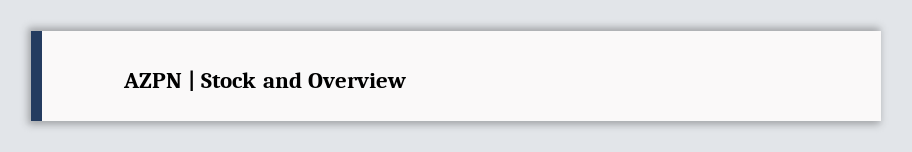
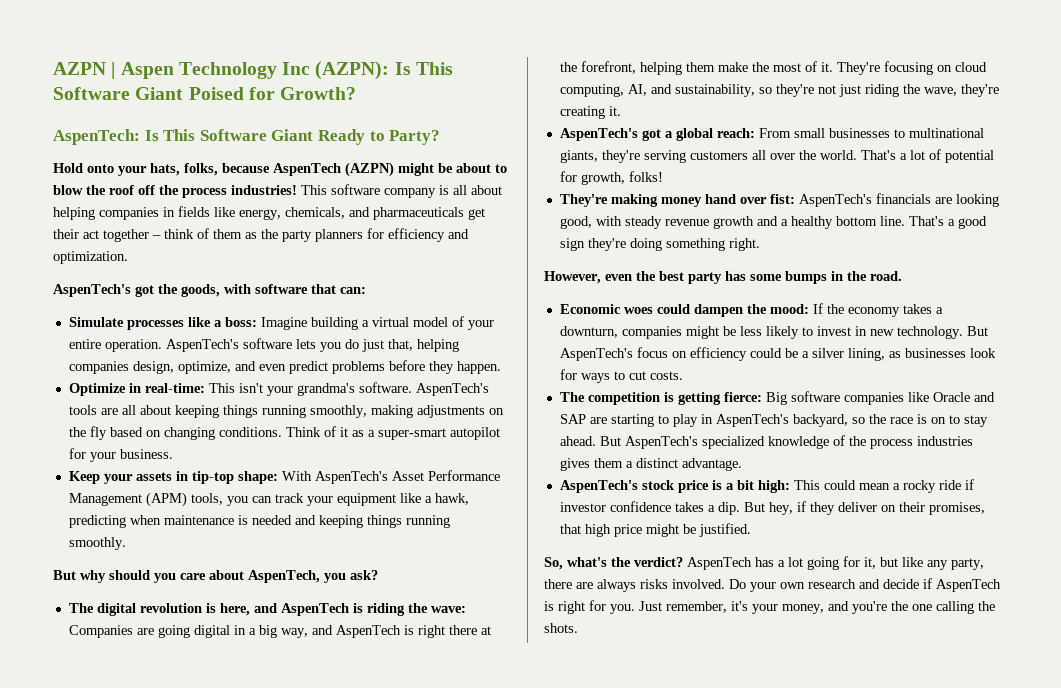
[201,72,406,88] Stock and Overview -> [120,61,453,80] [53,87,357,100] [53,129,441,145] [53,162,507,177] [53,184,502,198] [53,206,485,220] [53,228,469,242] [53,251,128,264] [53,284,366,297] [68,316,494,330] [68,338,459,352] [68,360,501,374] [68,382,489,396] [68,405,504,418] [68,426,500,440] [68,448,173,462] [68,470,500,484] [68,492,469,507] [68,515,450,528] [68,537,126,550] [53,570,378,583] [68,603,466,616] [68,625,491,638] [559,61,987,75] [559,84,999,97] [559,106,621,119] [559,128,984,141] [559,149,994,163] [559,171,663,185] [559,193,999,207] [559,216,987,229] [559,238,760,251] [544,271,902,284] [559,303,943,317] [559,326,988,339] [559,347,996,361] [559,369,683,383] [559,391,995,405] [559,414,988,427] [559,435,973,449] [559,458,742,471] [559,479,974,493] [559,501,985,515] [559,523,751,537] [544,556,984,570] [544,578,1001,592] [544,600,995,614] [544,623,578,633] Aspen Technology Inc (AZPN): Is This Software Giant Poised for Growth? // AspenTech: Is This Software Giant Ready to Party? // Hold onto your hats, folks, because AspenTech (AZPN) might be about to blow the roof off the process industries! This software company is all about helping companies in fields like energy, chemicals, and pharmaceuticals get their act together – think of them as the party planners for efficiency and optimization. // AspenTech's got the goods, with software that can: // Simulate processes like a boss: Imagine building a virtual model of your entire operation. AspenTech's software lets you do just that, helping companies design, optimize, and even predict problems before they happen. // Optimize in real-time: This isn't your grandma's software. AspenTech's tools are all about keeping things running smoothly, making adjustments on the fly based on changing conditions. Think of it as a super-smart autopilot for your business. // Keep your assets in tip-top shape: With AspenTech's Asset Performance Management (APM) tools, you can track your equipment like a hawk, predicting when maintenance is needed and keeping things running smoothly. // But why should you care about AspenTech, you ask? // The digital revolution is here, and AspenTech is riding the wave: Companies are going digital in a big way, and AspenTech is right there at the forefront, helping them make the most of it. They're focusing on cloud computing, AI, and sustainability, so they're not just riding the wave, they're creating it. // AspenTech's got a global reach: From small businesses to multinational giants, they're serving customers all over the world. That's a lot of potential for growth, folks! // They're making money hand over fist: AspenTech's financials are looking good, with steady revenue growth and a healthy bottom line. That's a good sign they're doing something right. // However, even the best party has some bumps in the road. // Economic woes could dampen the mood: If the economy takes a downturn, companies might be less likely to invest in new technology. But AspenTech's focus on efficiency could be a silver lining, as businesses look for ways to cut costs. // The competition is getting fierce: Big software companies like Oracle and SAP are starting to play in AspenTech's backyard, so the race is on to stay ahead. But AspenTech's specialized knowledge of the process industries gives them a distinct advantage. // AspenTech's stock price is a bit high: This could mean a rocky ride if investor confidence takes a dip. But hey, if they deliver on their promises, that high price might be justified. // So, what's the verdict? AspenTech has a lot going for it, but like any party, there are always risks involved. Do your own research and decide if AspenTech is right for you. Just remember, it's your money, and you're the one calling the shots.

